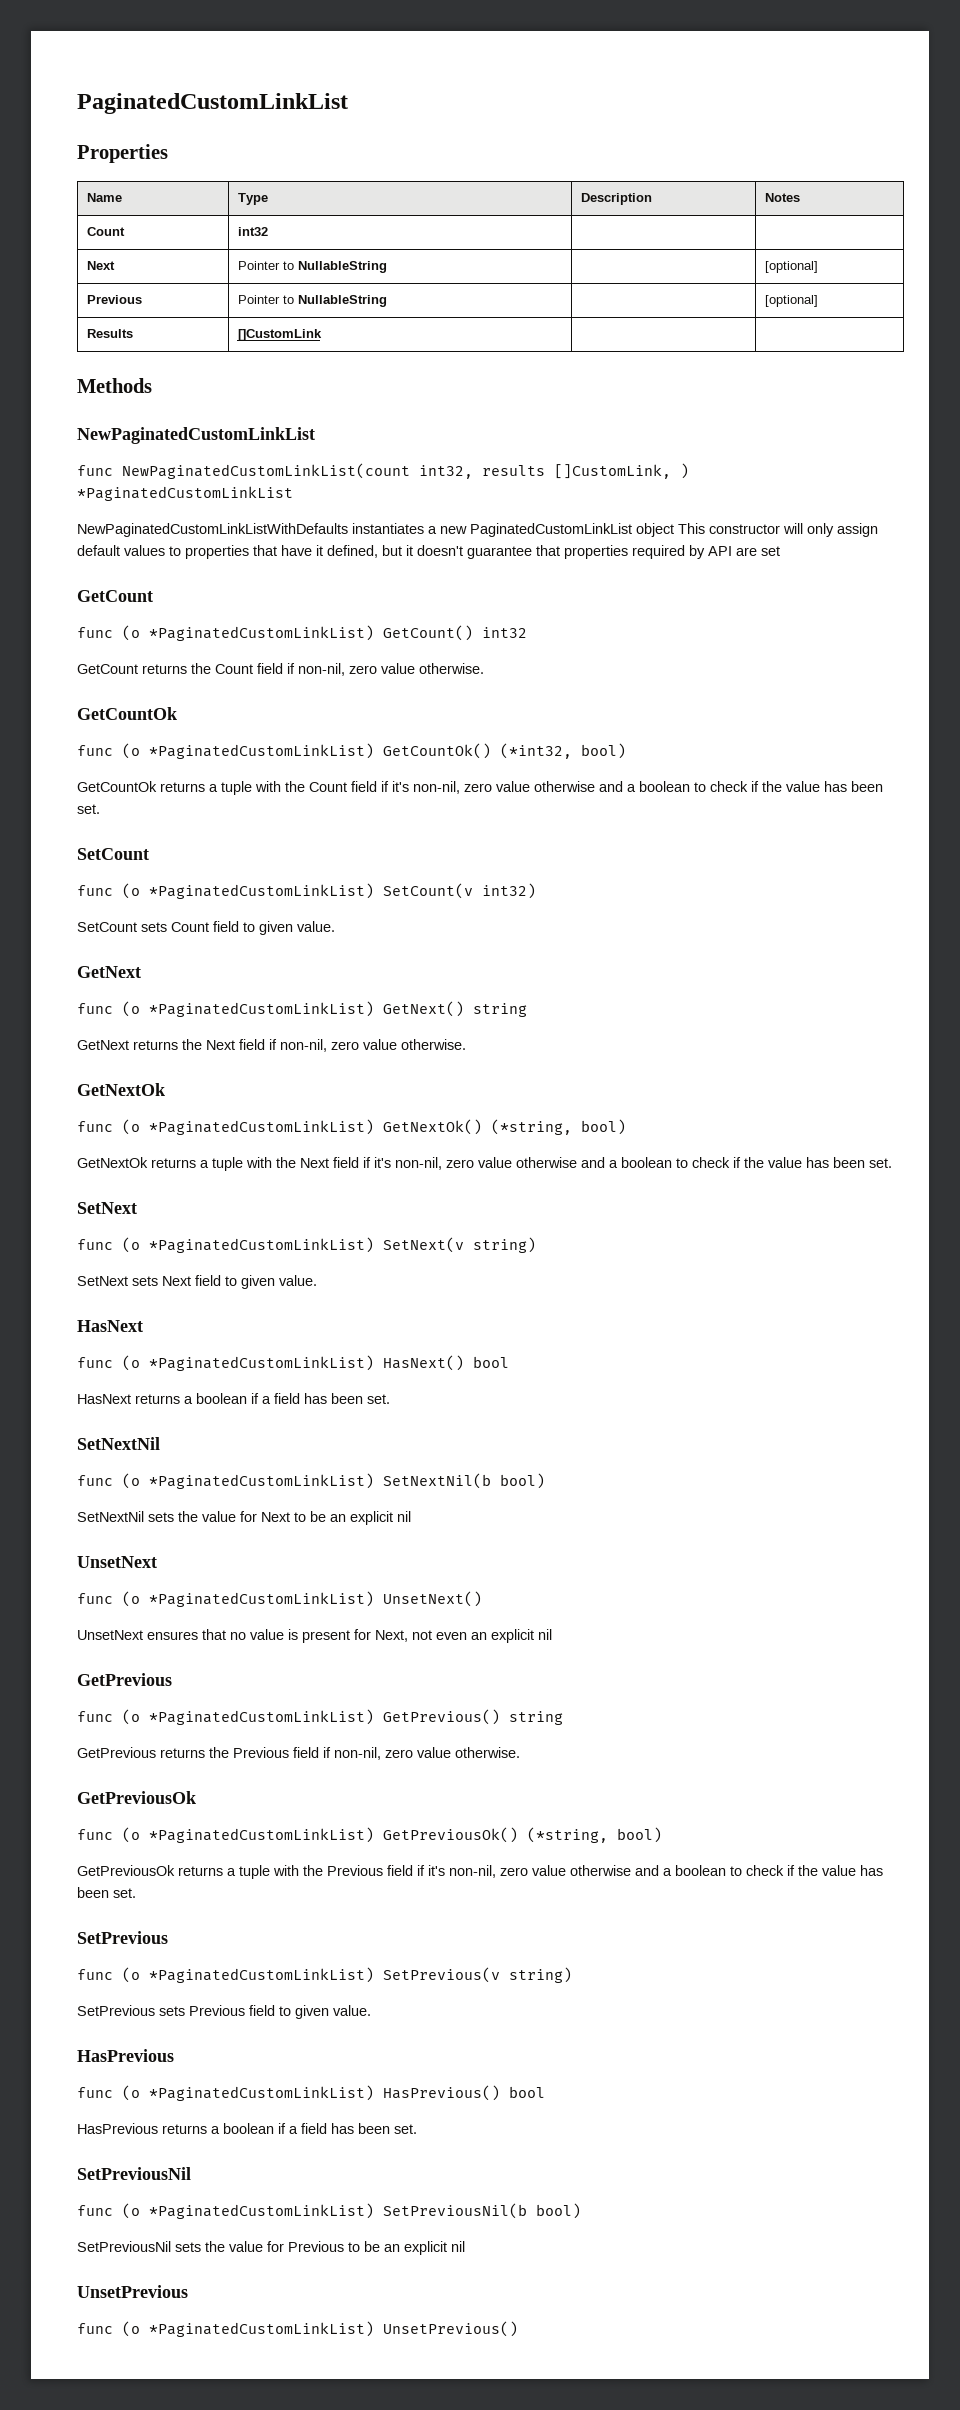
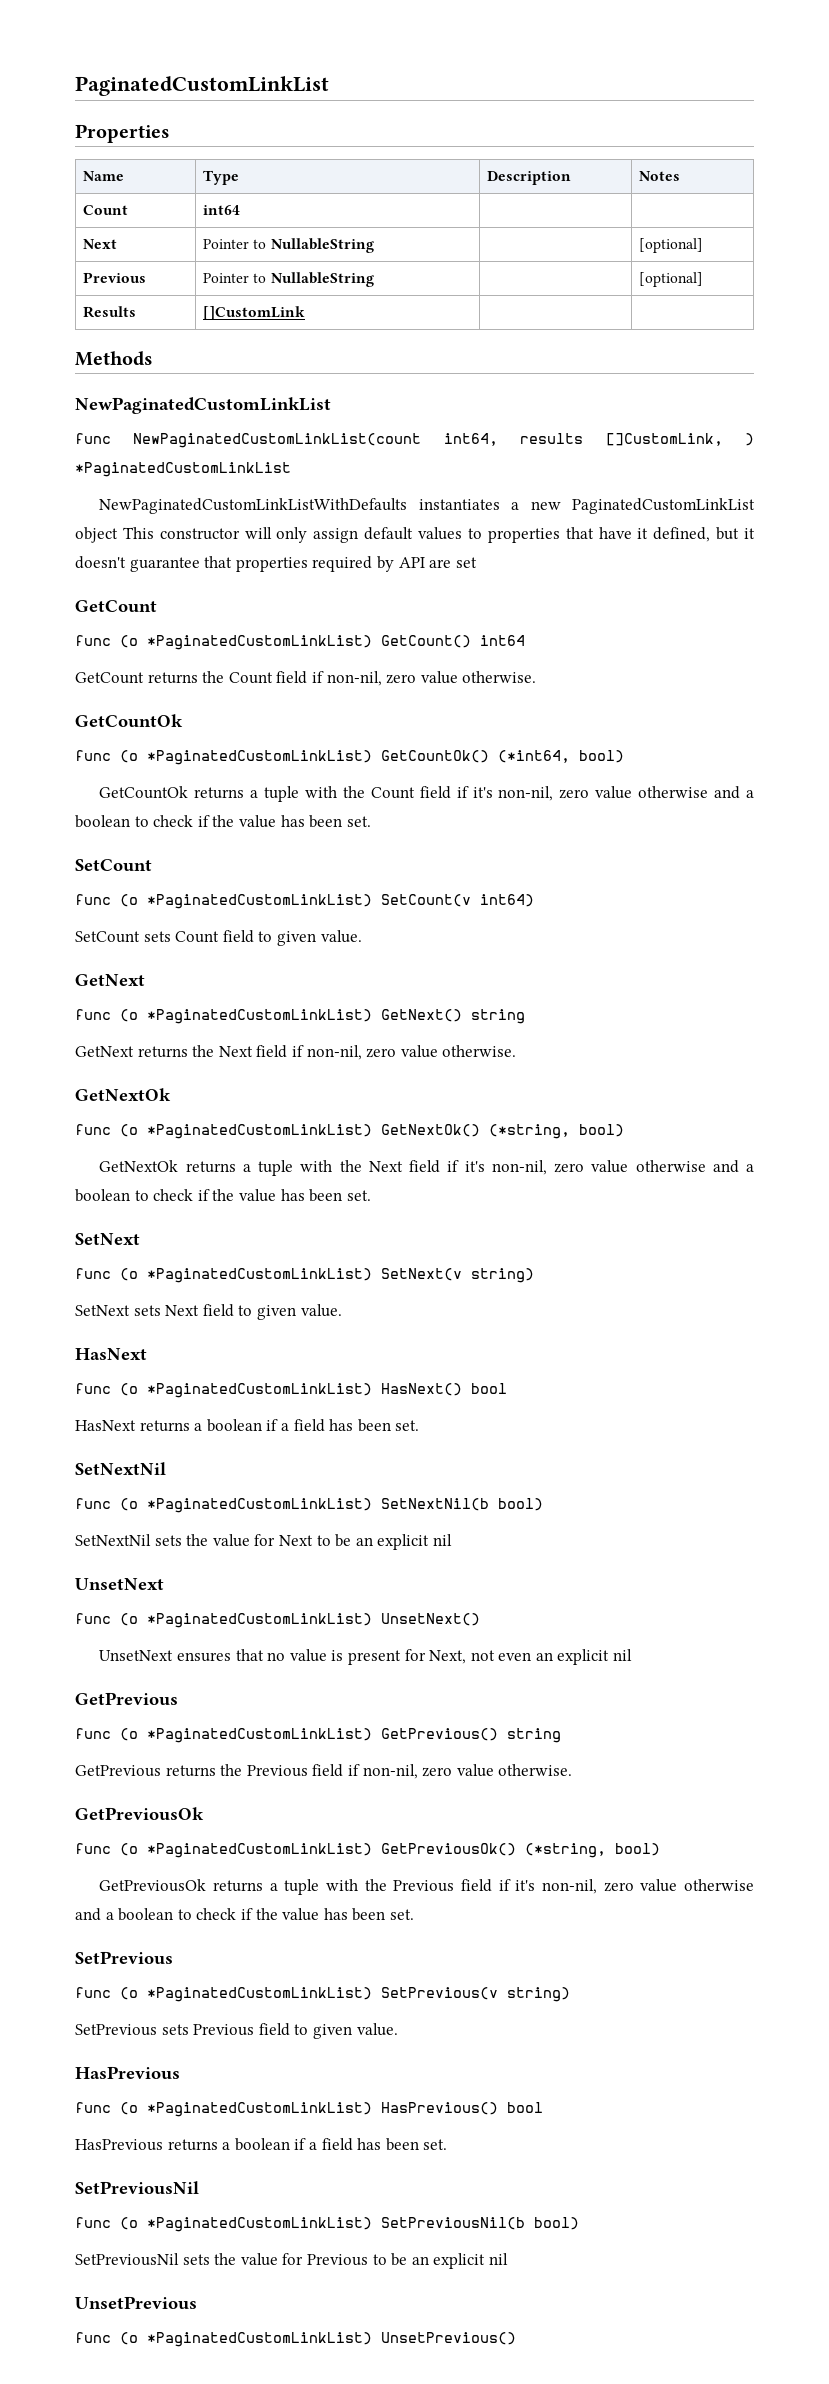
[237,227,268,236] int32 -> [203,205,241,215] int64
[419,465,473,479] int32, -> [443,433,498,446] int64,
[482,627,527,638] int32 -> [480,635,525,646] int64
[500,743,572,759] (*int32, -> [498,750,570,763] (*int64,
[482,883,536,899] int32) -> [480,894,534,907] int64)

